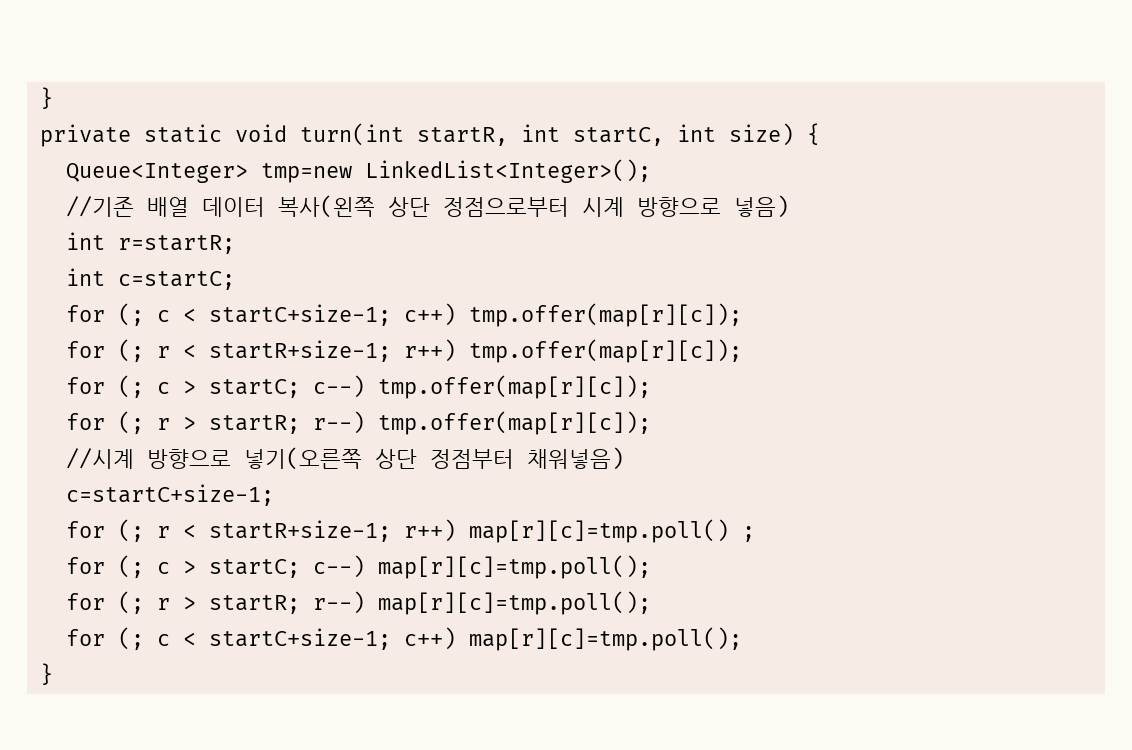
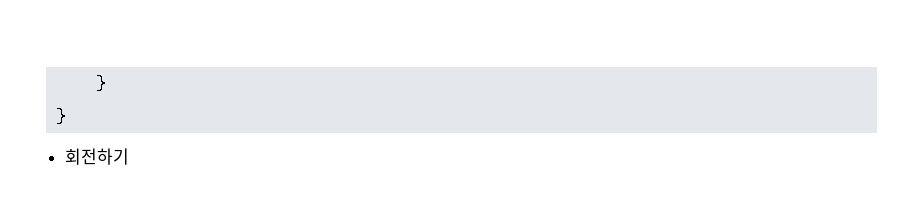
[40,87,54,109] [40,123,821,147] [66,159,652,183] [66,195,790,218] [66,232,236,254] [66,268,236,290] [66,303,743,327] [66,339,743,363] [66,375,652,399] [66,411,652,435] [66,447,625,470] [66,484,275,506] [66,519,756,543] [66,555,652,579] [66,591,652,615] [66,627,743,651] [40,663,54,685] } // private static void turn(int startR, int startC, int size) { // Queue<Integer> tmp=new LinkedList<Integer>(); // //기존 배열 데이터 복사(왼쪽 상단 정점으로부터 시계 방향으로 넣음) // int r=startR; // int c=startC; // for (; c < startC+size-1; c++) tmp.offer(map[r][c]); // for (; r < startR+size-1; r++) tmp.offer(map[r][c]); // for (; c > startC; c--) tmp.offer(map[r][c]); // for (; r > startR; r--) tmp.offer(map[r][c]); // //시계 방향으로 넣기(오른쪽 상단 정점부터 채워넣음) // c=startC+size-1; // for (; r < startR+size-1; r++) map[r][c]=tmp.poll() ; // for (; c > startC; c--) map[r][c]=tmp.poll(); // for (; r > startR; r--) map[r][c]=tmp.poll(); // for (; c < startC+size-1; c++) map[r][c]=tmp.poll(); // } -> [96,75,107,93] [56,108,67,126] [64,148,129,165] } // } // 회전하기

